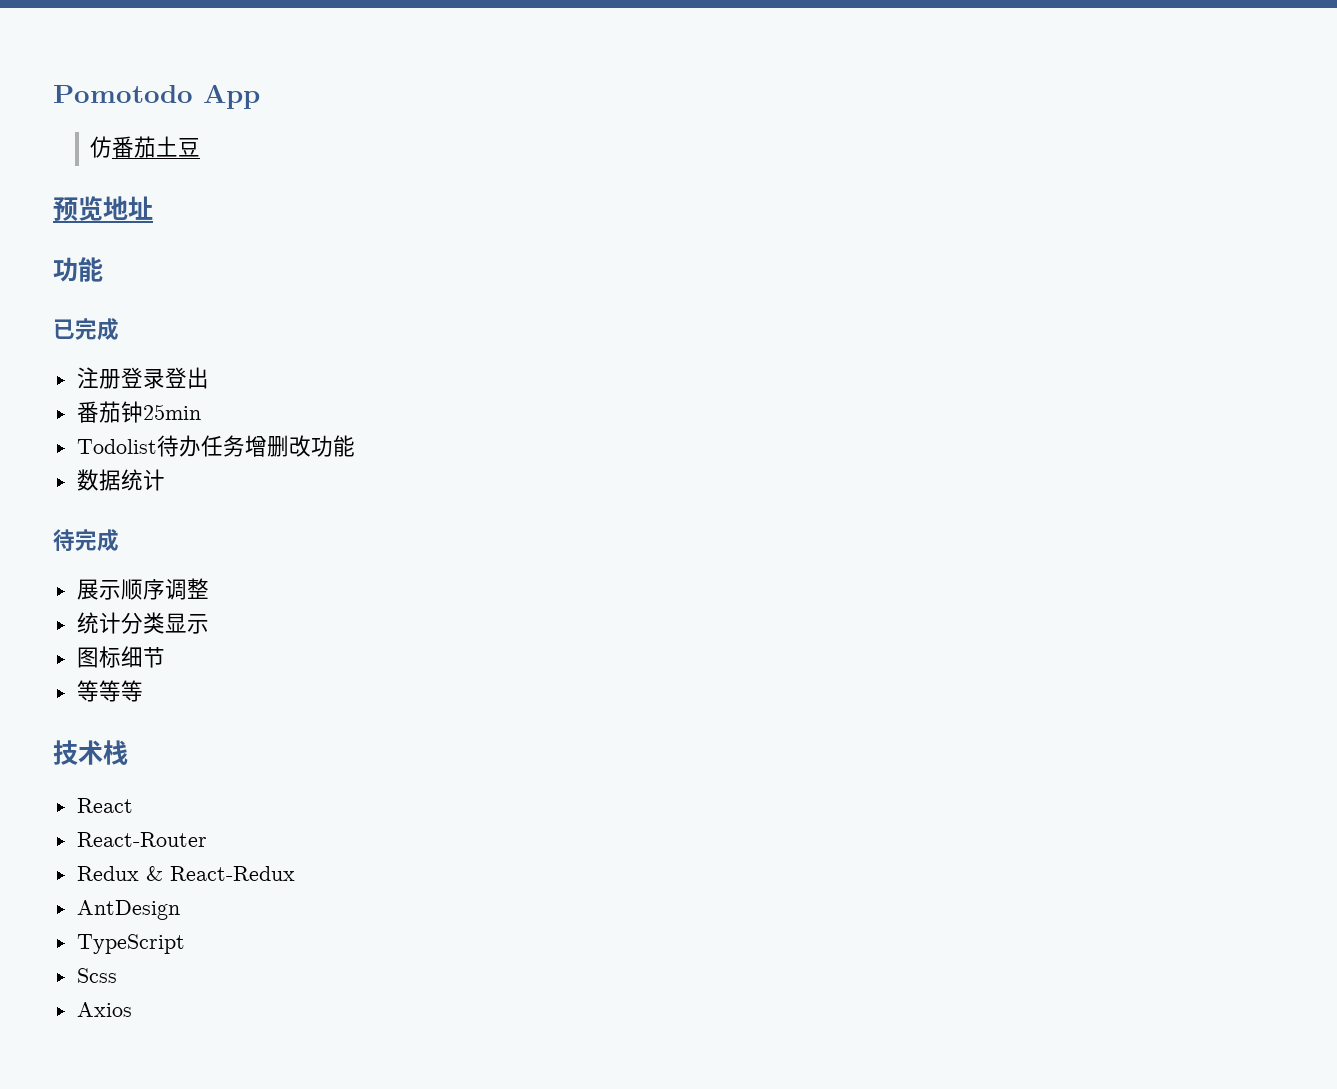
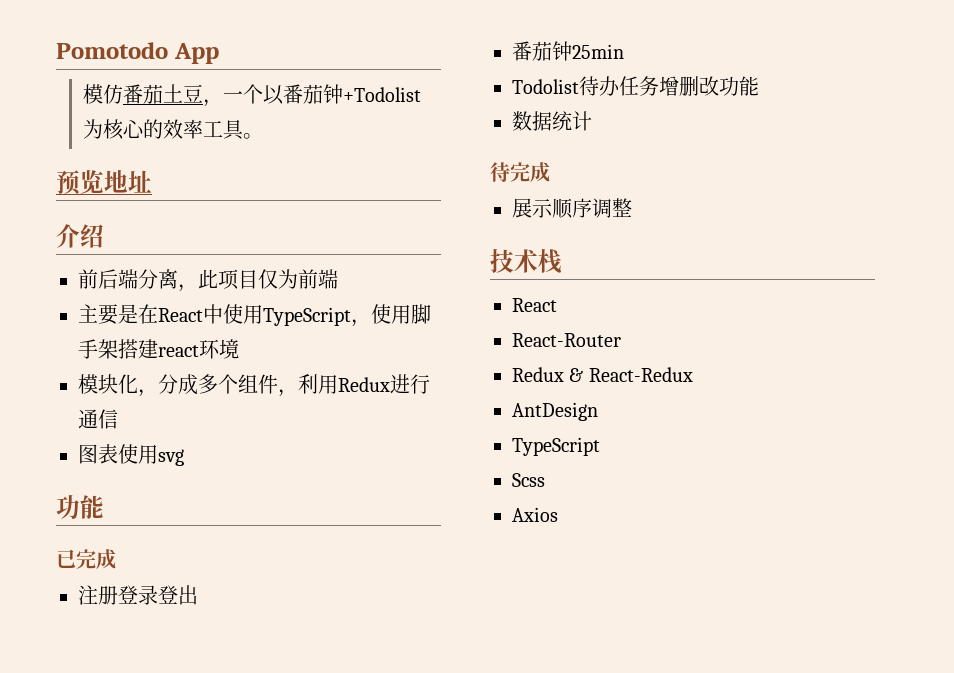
(260, 96) none -> [83,84,104,104] 模
[53,196,153,221] // 预览地址 -> [203,84,422,107] [83,119,264,140] [56,170,152,195] [56,224,104,248] [78,269,338,292] [78,304,431,327] [78,339,239,359] [78,374,430,397] [78,409,118,429] [78,444,184,466] ，一个以番茄钟+Todolist为核心的效率工具。 // 预览地址 // 介绍 // 前后端分离，此项目仅为前端 // 主要是在React中使用TypeScript，使用脚手架搭建react环境 // 模块化，分成多个组件，利用Redux进行通信 // 图表使用svg
[76,612,209,634] [76,646,165,668] [76,680,143,702] // 统计分类显示 // 图标细节 // 等等等 -> (632, 207) none

